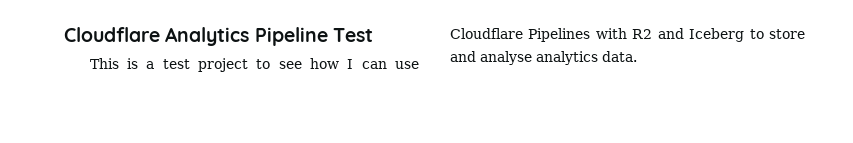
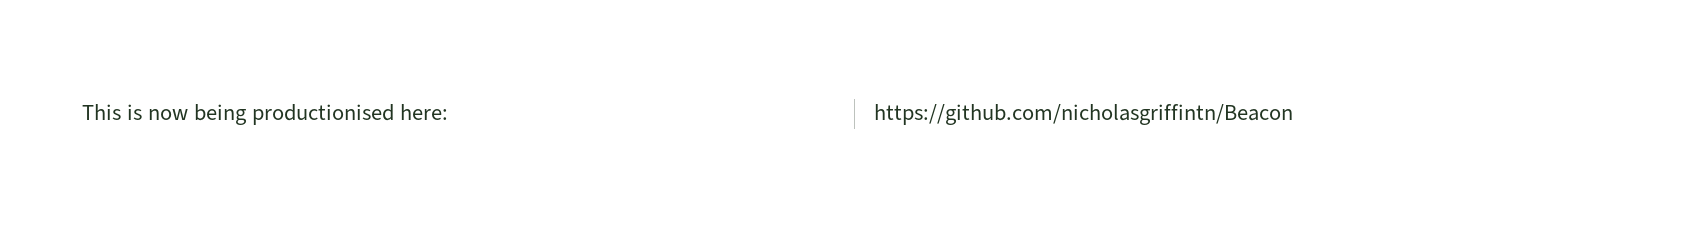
[64,27,373,46] [89,58,420,72] [450,28,805,42] [450,51,637,65] Cloudflare Analytics Pipeline Test // This is a test project to see how I can use Cloudflare Pipelines with R2 and Iceberg to store and analyse analytics data. -> [82,104,1293,125] This is now being productionised here: https://github.com/nicholasgriffintn/Beacon

